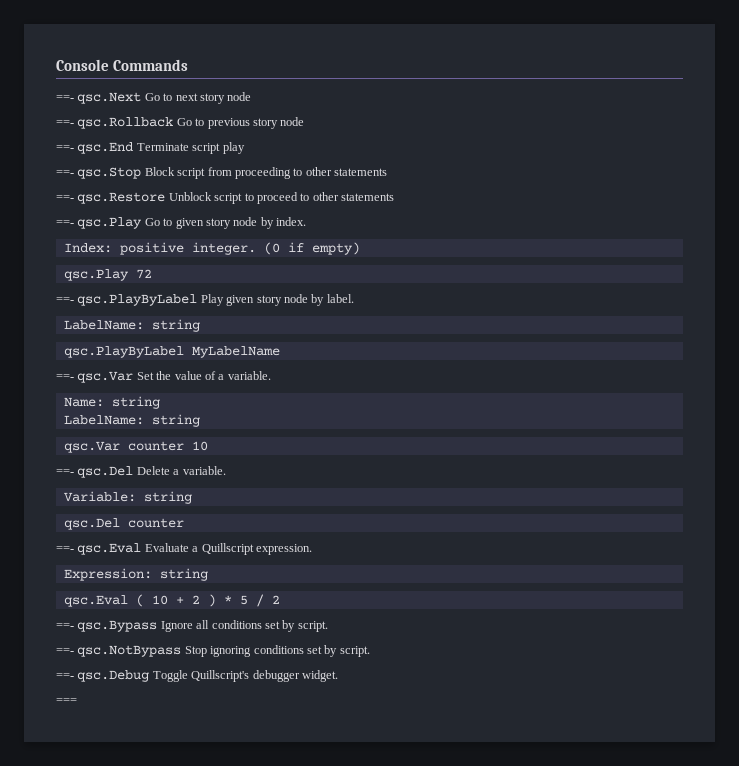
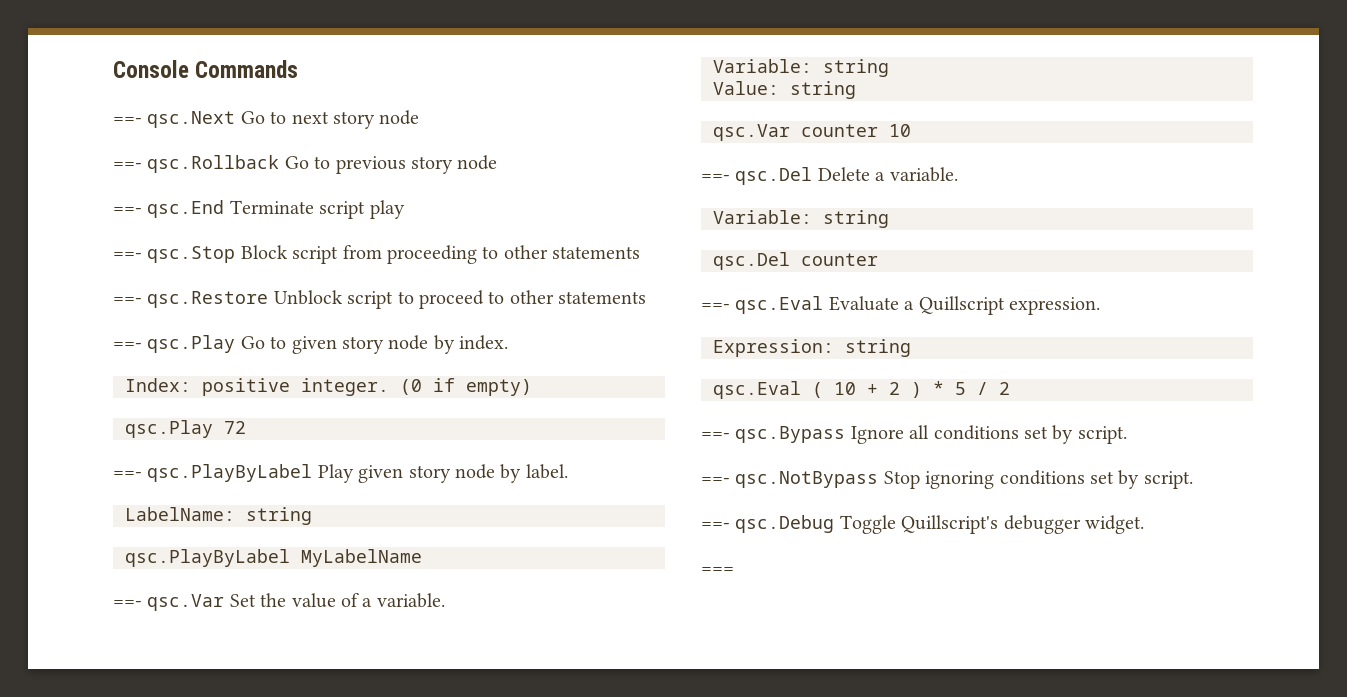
[63,396,160,409] [63,415,144,425] Name: string // LabelName: -> [713,59,889,77] [713,81,779,95] Variable: string // Value:

